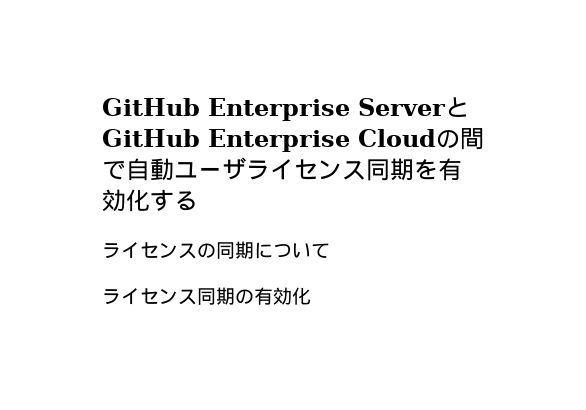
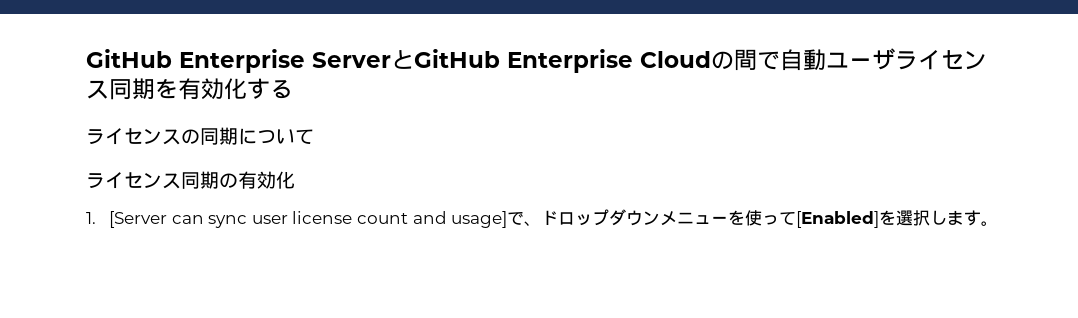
(311, 296) none -> [86,209,999,228] // 1. [Server can sync user license count and usage]で、ドロップダウンメニューを使って[Enabled]を選択します。

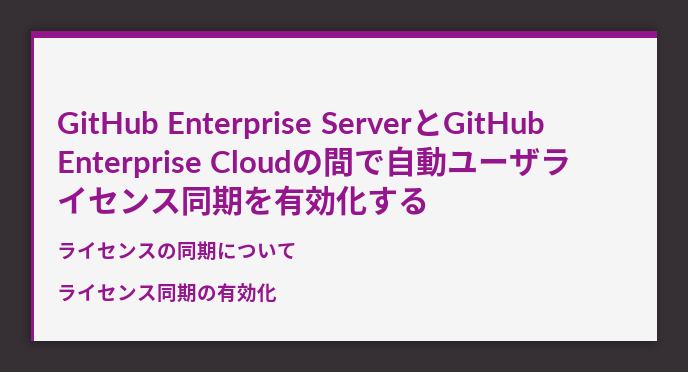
[86,209,999,228] // 1. [Server can sync user license count and usage]で、ドロップダウンメニューを使って[Enabled]を選択します。 -> (277, 293) none

